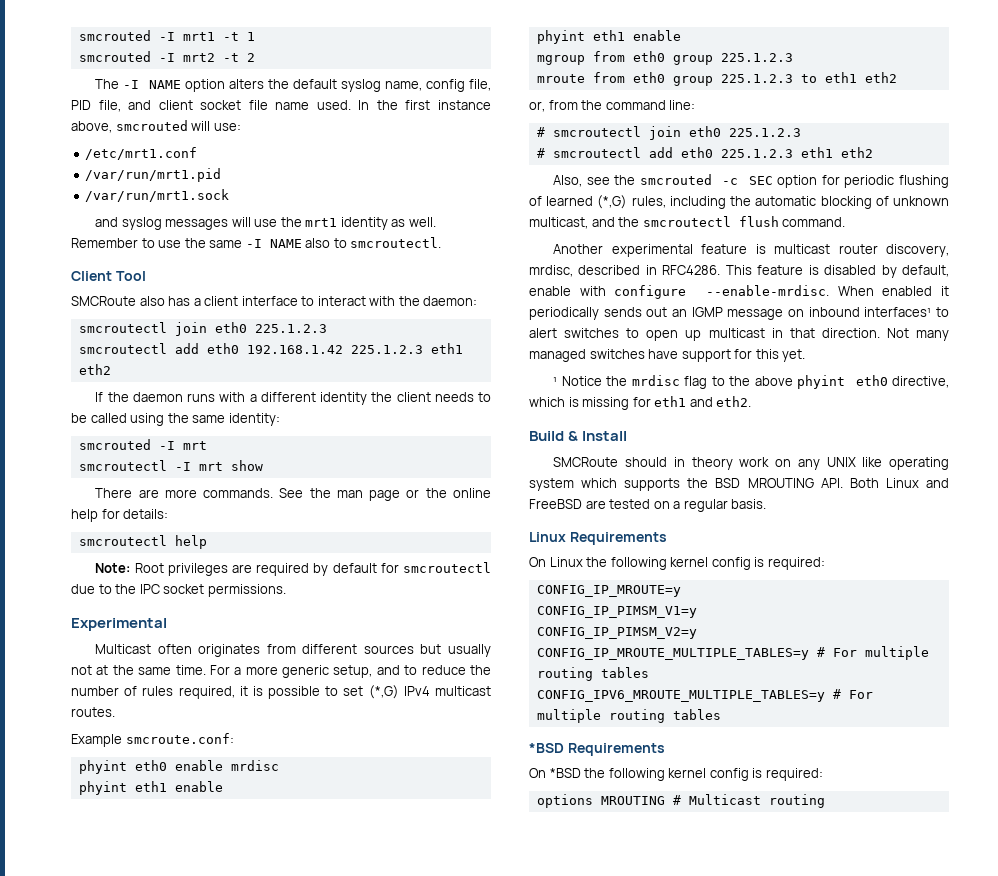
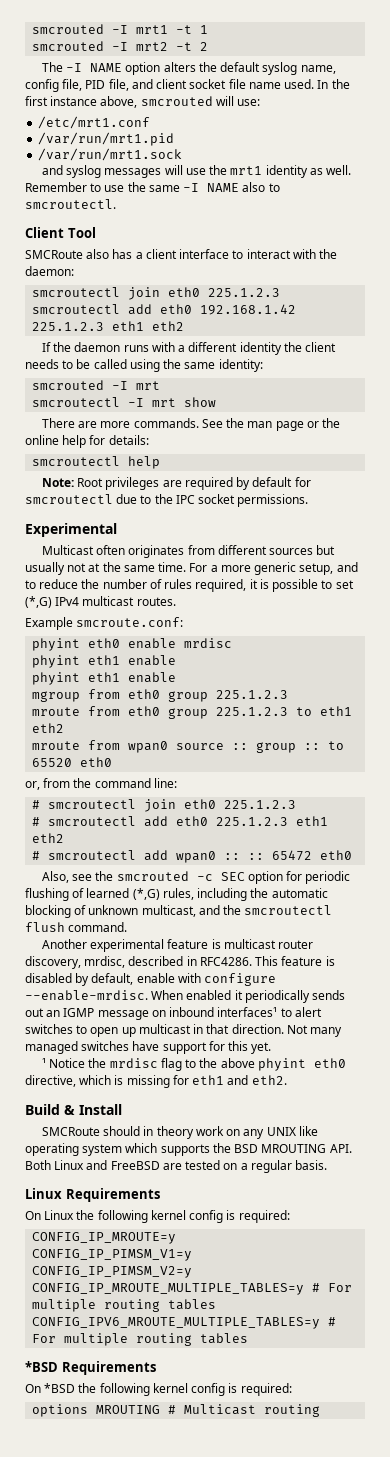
(897, 77) none -> [32,740,345,753] [32,757,113,767] // mroute from wpan0 source :: group :: to 65520 eth0
(873, 152) none -> [32,850,353,863] // # smcroutectl add wpan0 :: :: 65472 eth0

